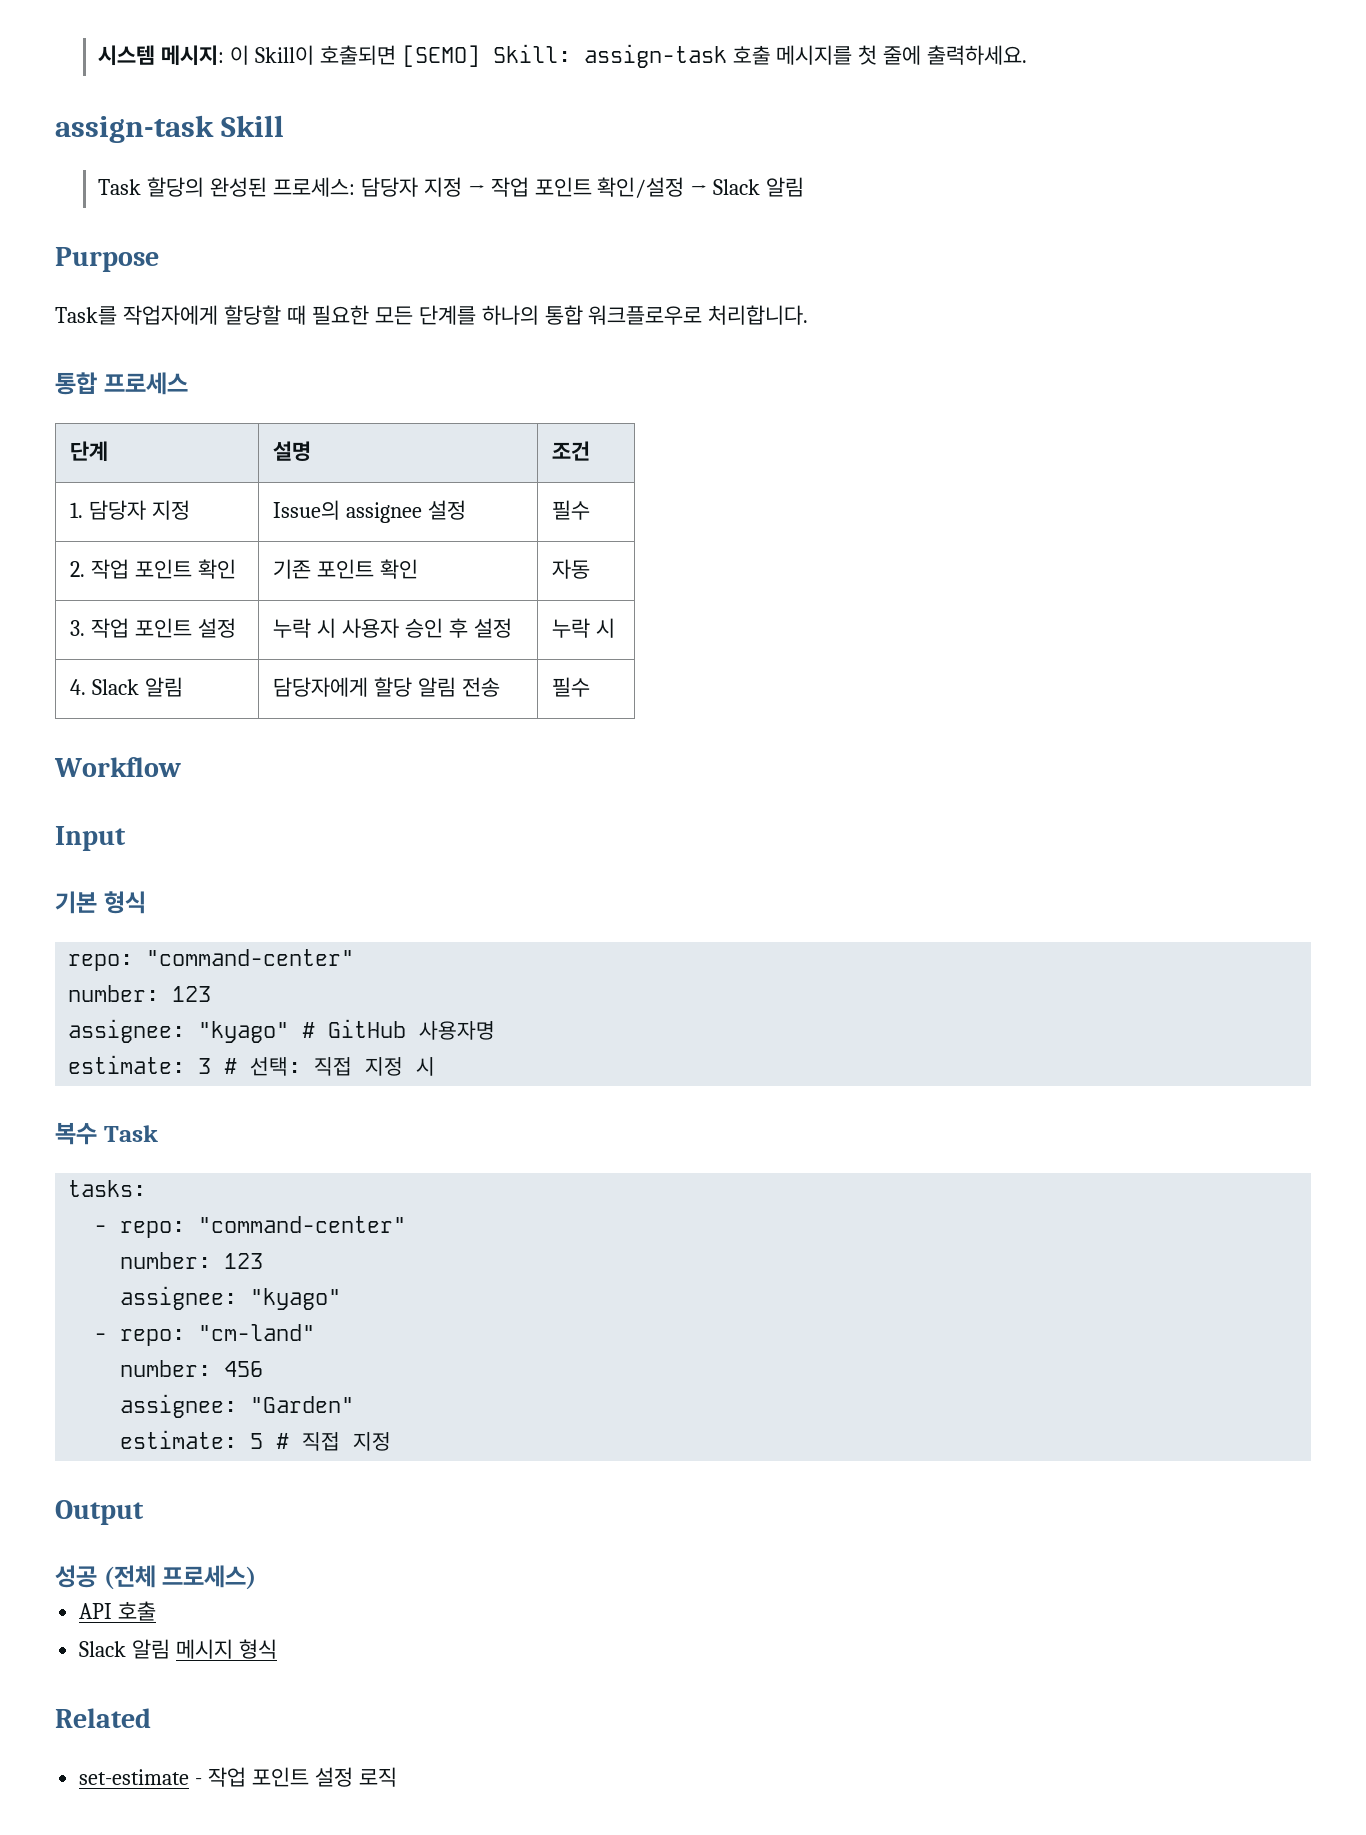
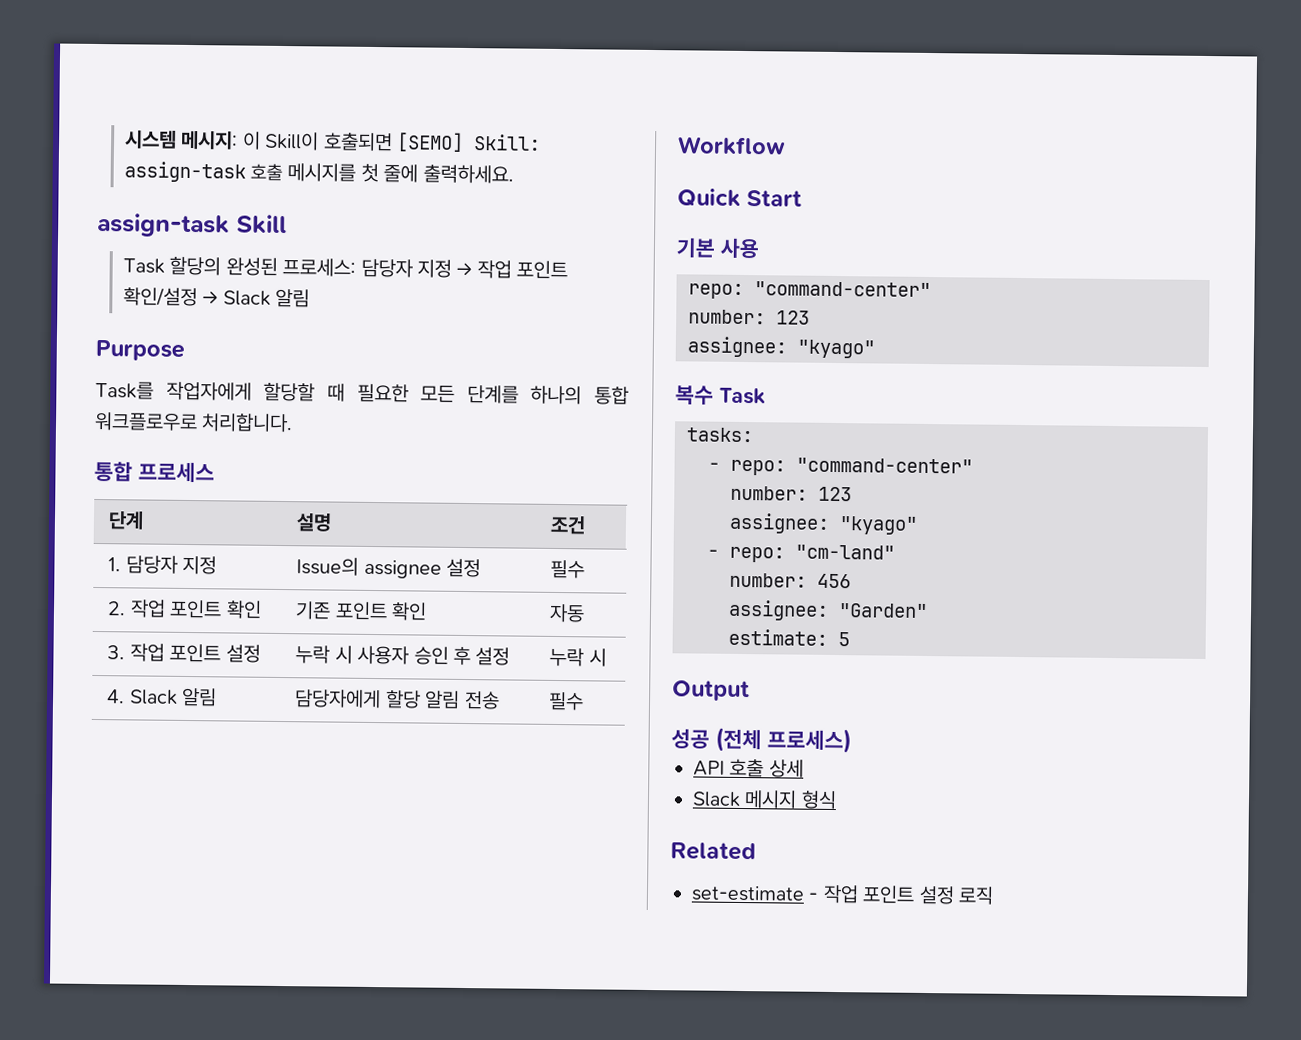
[55,826,126,851] Input -> [677,188,803,207] Quick Start
[103,891,146,914] [68,949,355,971] [68,985,212,1002] [68,1019,496,1043] [68,1055,436,1076] 형식 // repo: "command-center" // number: 123 // assignee: "kyago" # GitHub 사용자명 // estimate: 3 # 선택: 직접 지정 시 -> [720,237,760,259] [688,281,931,299] [688,309,810,325] [687,336,875,359] 사용 // repo: "command-center" // number: 123 // assignee: "kyago"
[276,1432,392,1451] # 직접 지정 -> (850, 639) none
[79,1639,171,1659] // Slack 알림 -> [768,759,804,778] [692,791,741,807] 상세 // Slack

